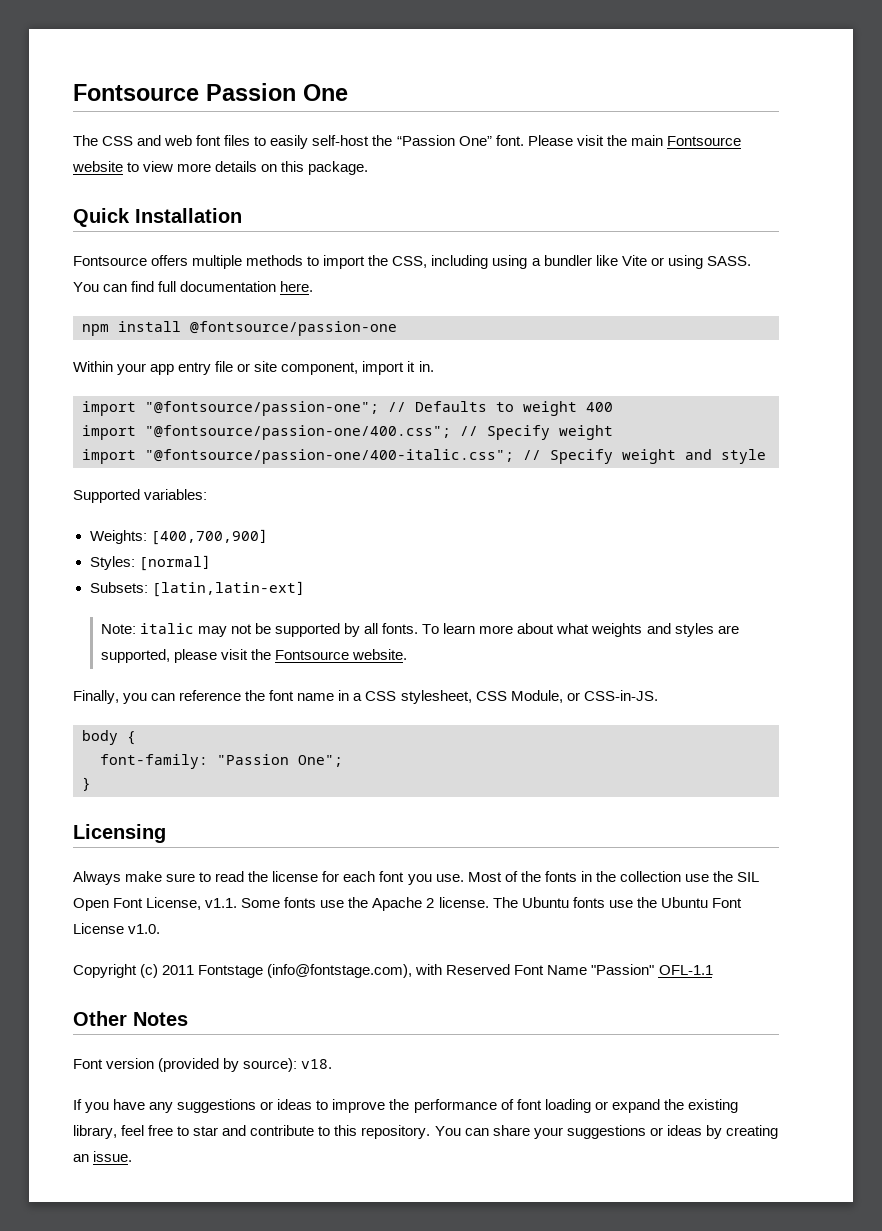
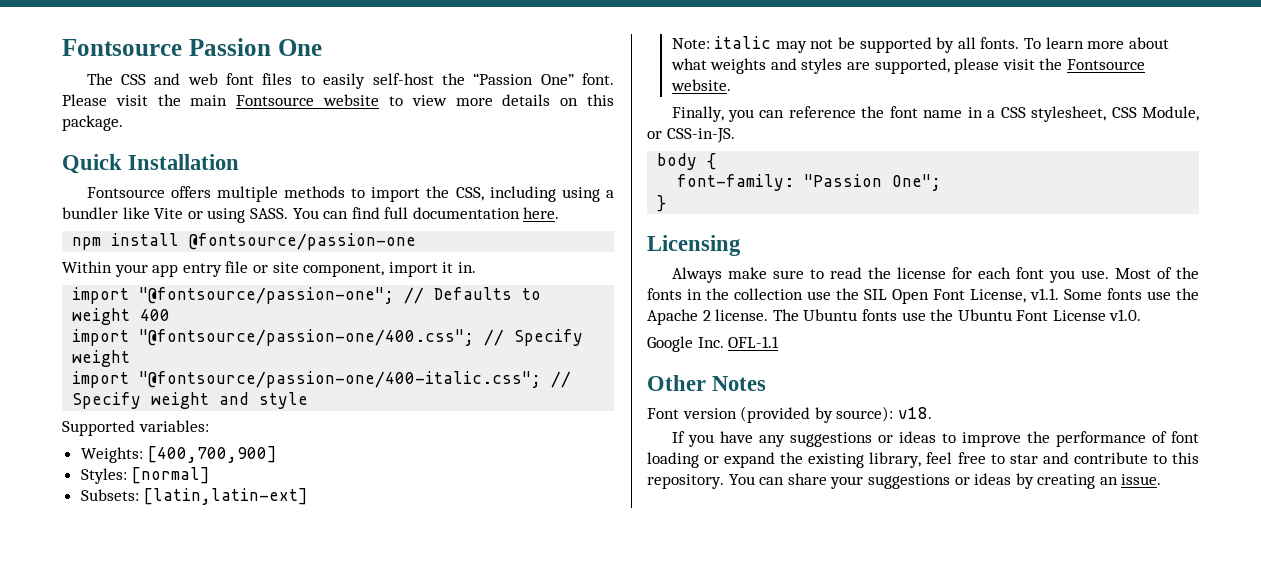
[73,964,655,978] Copyright (c) 2011 Fontstage (info@fontstage.com), with Reserved Font Name "Passion" -> [647,336,724,352] Google Inc.

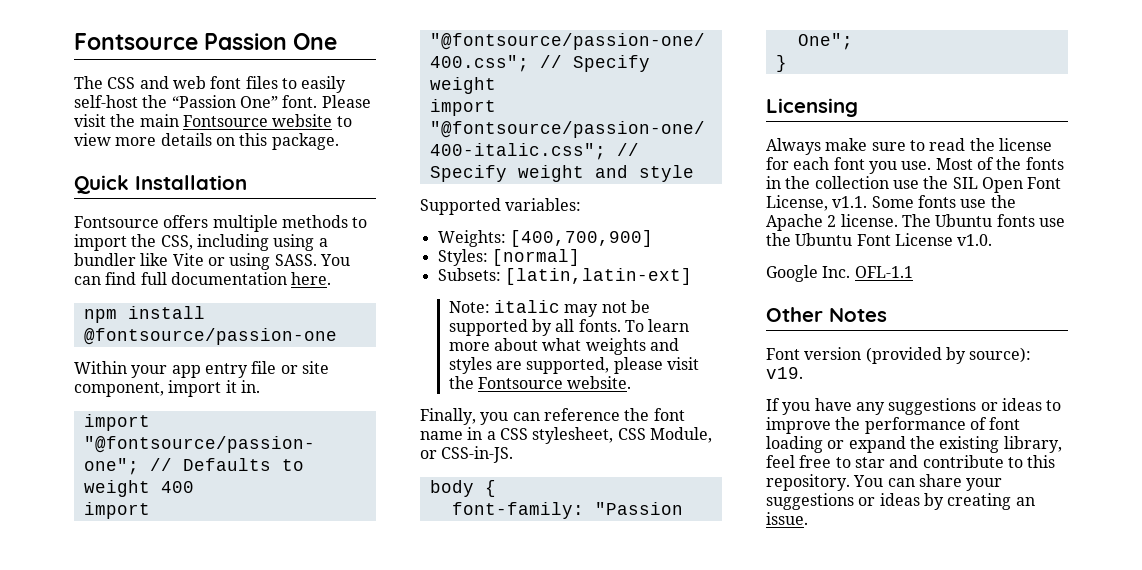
[897,407,932,419] v18. -> [766,367,803,379] v19.

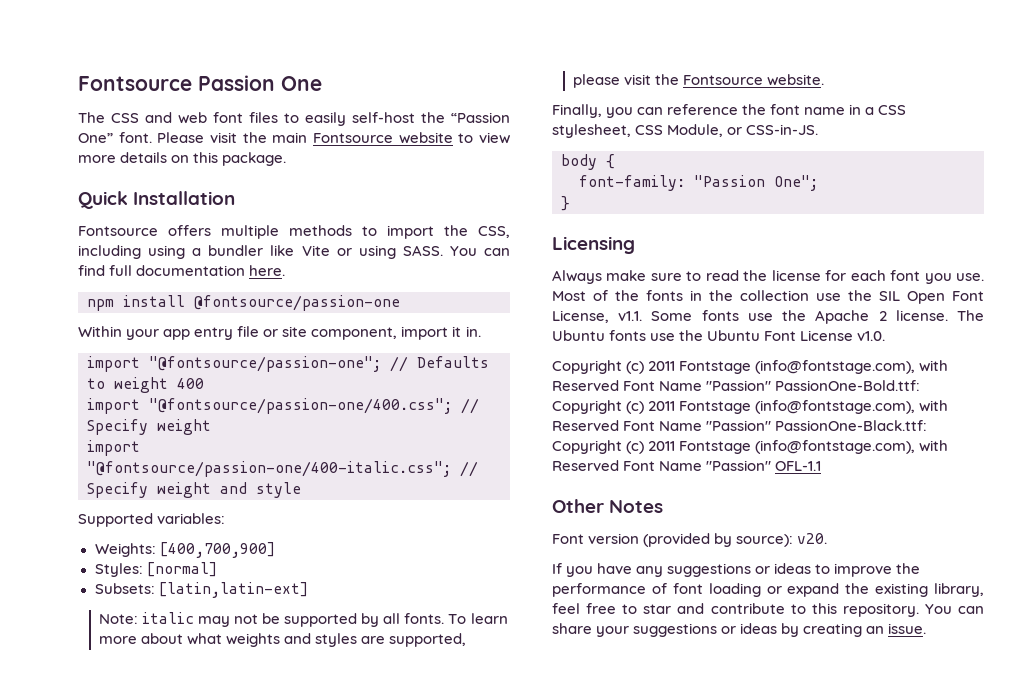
[766,265,851,282] Google Inc. -> [552,360,949,374] [552,380,921,391] [552,400,949,414] [552,420,928,431] [552,440,949,454] [552,460,772,471] Copyright (c) 2011 Fontstage (info@fontstage.com), with Reserved Font Name "Passion" PassionOne-Bold.ttf: Copyright (c) 2011 Fontstage (info@fontstage.com), with Reserved Font Name "Passion" PassionOne-Black.ttf: Copyright (c) 2011 Fontstage (info@fontstage.com), with Reserved Font Name "Passion"
[766,367,803,379] v19. -> [797,533,828,544] v20.

